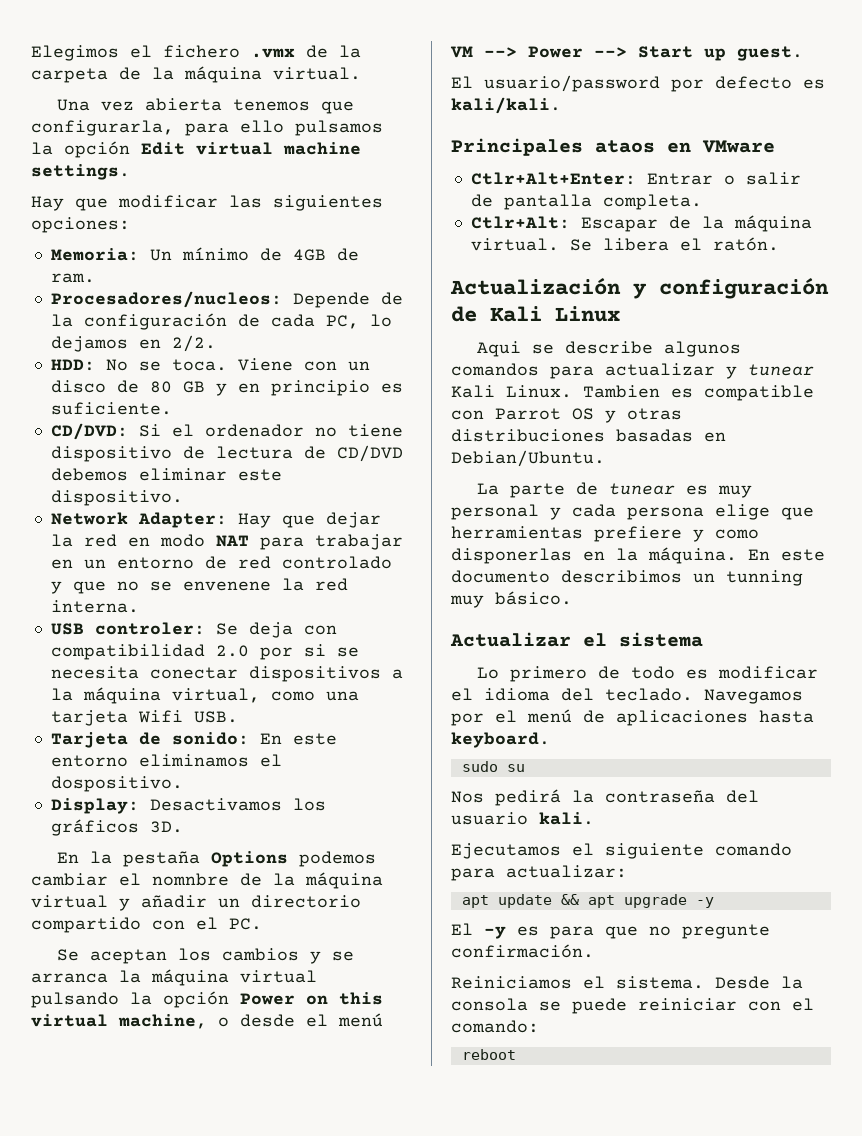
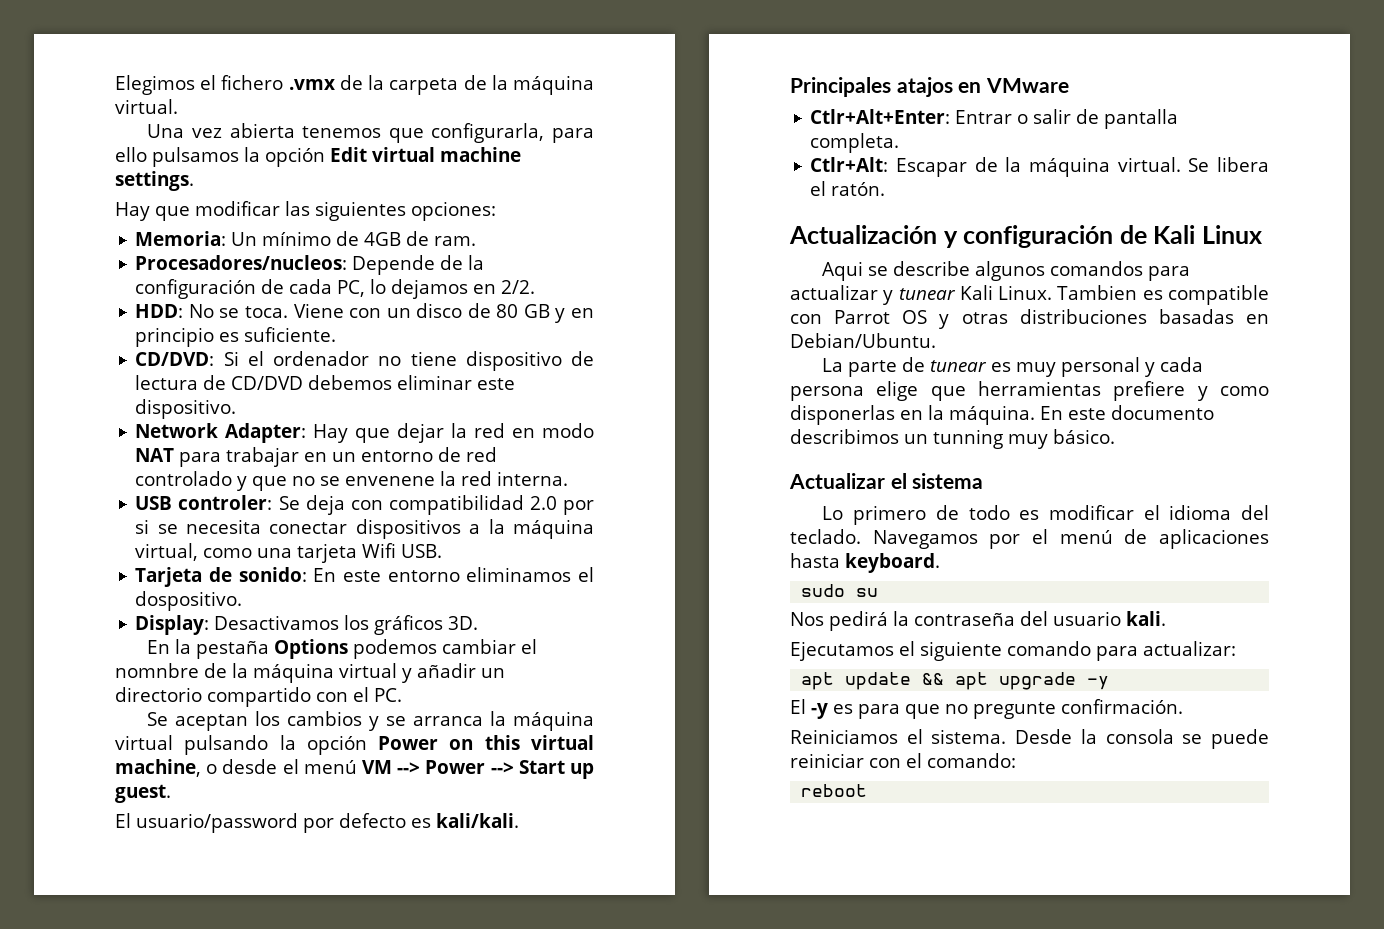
[595,140,655,153] ataos -> [896,77,953,97] atajos

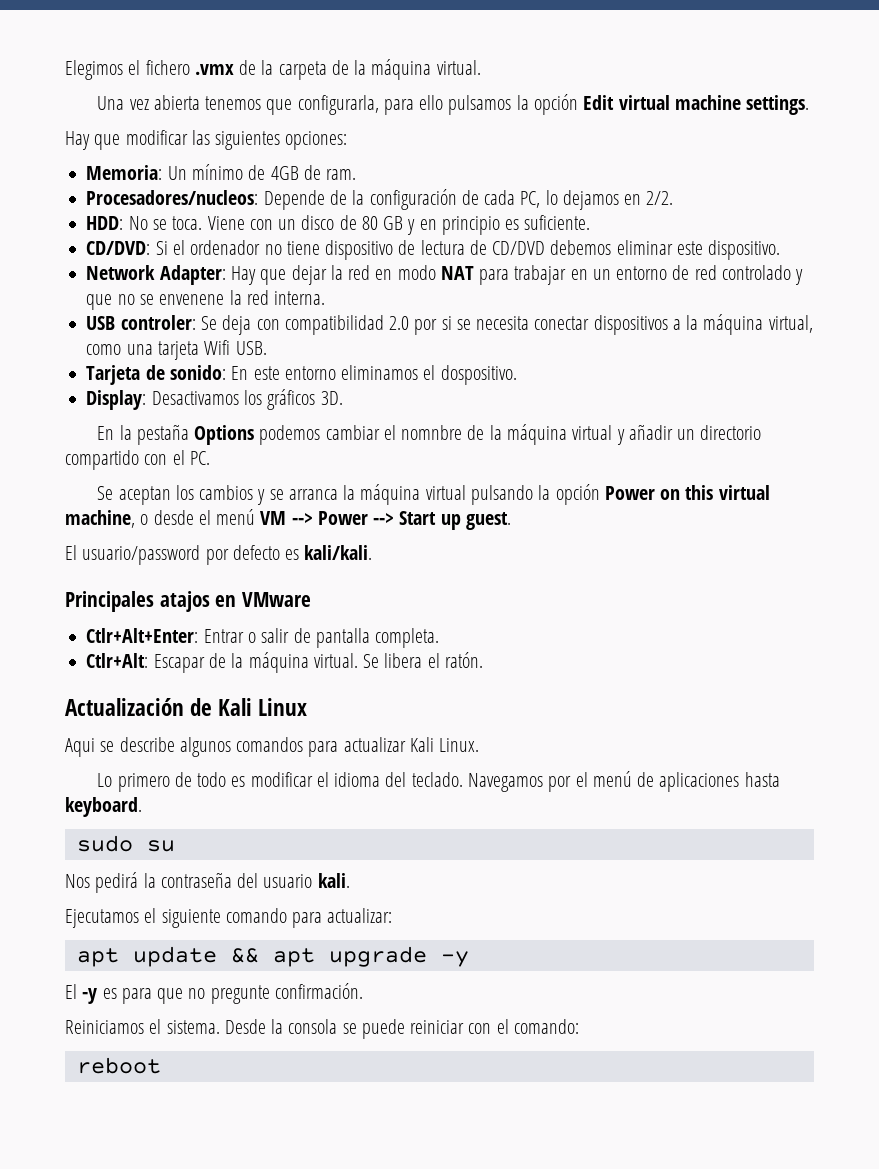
[943,225,1114,248] y configuración -> (184, 707) none
[883,288,956,305] y tunear -> (406, 744) none
[1057,285,1269,305] [790,309,1269,329] [790,333,936,348] [822,357,1204,377] [790,381,1269,401] [790,405,1214,425] [790,429,1115,449] [789,473,984,489] Tambien es compatible con Parrot OS y otras distribuciones basadas en Debian/Ubuntu. // La parte de tunear es muy personal y cada persona elige que herramientas prefiere y como disponerlas en la máquina. En este documento describimos un tunning muy básico. // Actualizar el sistema -> (480, 745) none

